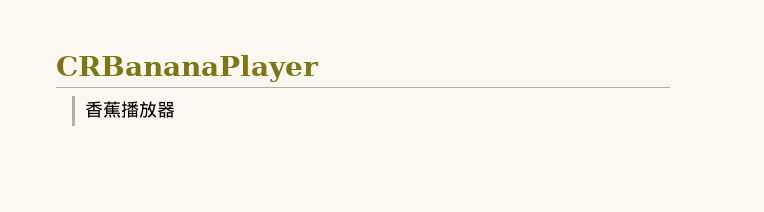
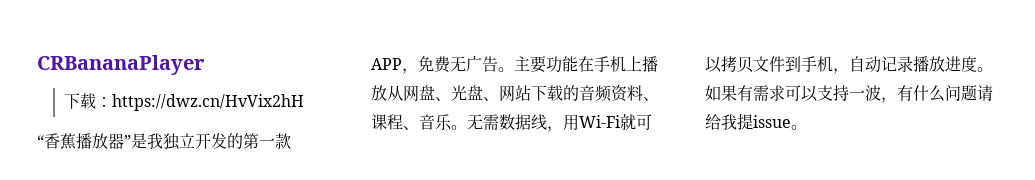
[84,101,175,118] 香蕉播放器 -> [64,93,305,111] [37,133,291,150] [371,56,658,74] [371,85,659,102] [371,114,652,132] [705,56,993,74] [705,85,993,103] [705,113,807,130] 下载：https://dwz.cn/HvVix2hH // “香蕉播放器”是我独立开发的第一款APP，免费无广告。主要功能在手机上播放从网盘、光盘、网站下载的音频资料、课程、音乐。无需数据线，用Wi-Fi就可以拷贝文件到手机，自动记录播放进度。如果有需求可以支持一波，有什么问题请给我提issue。

